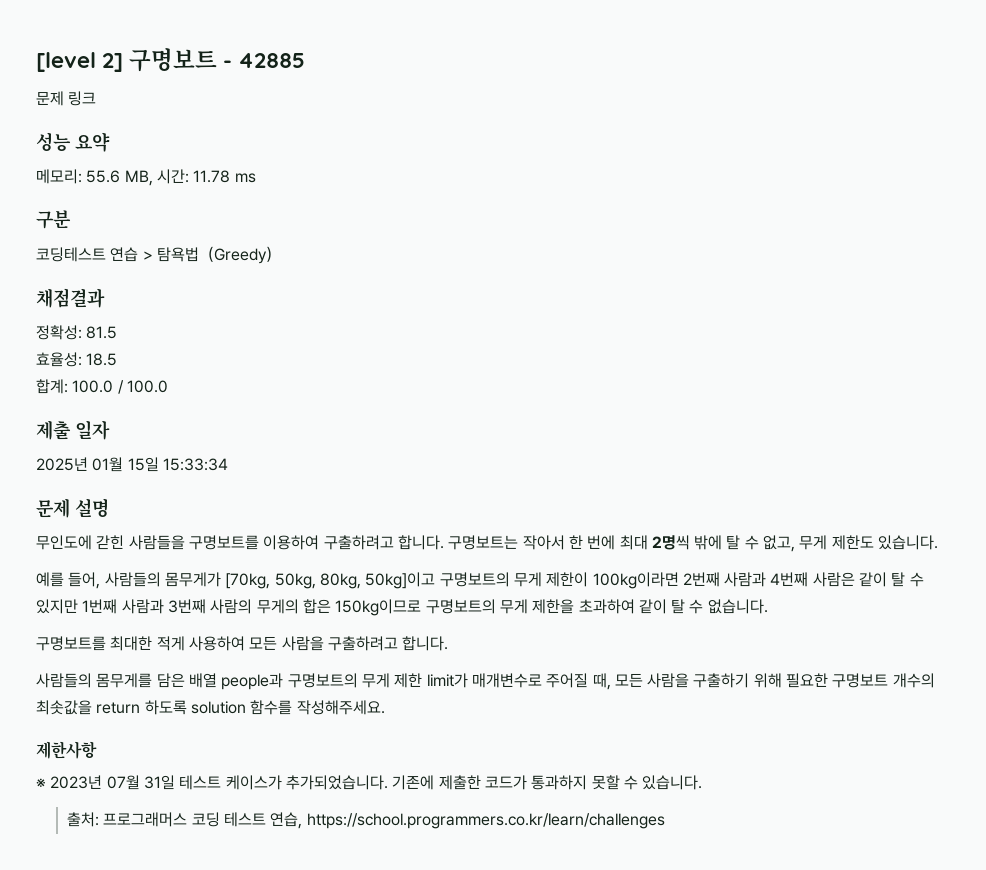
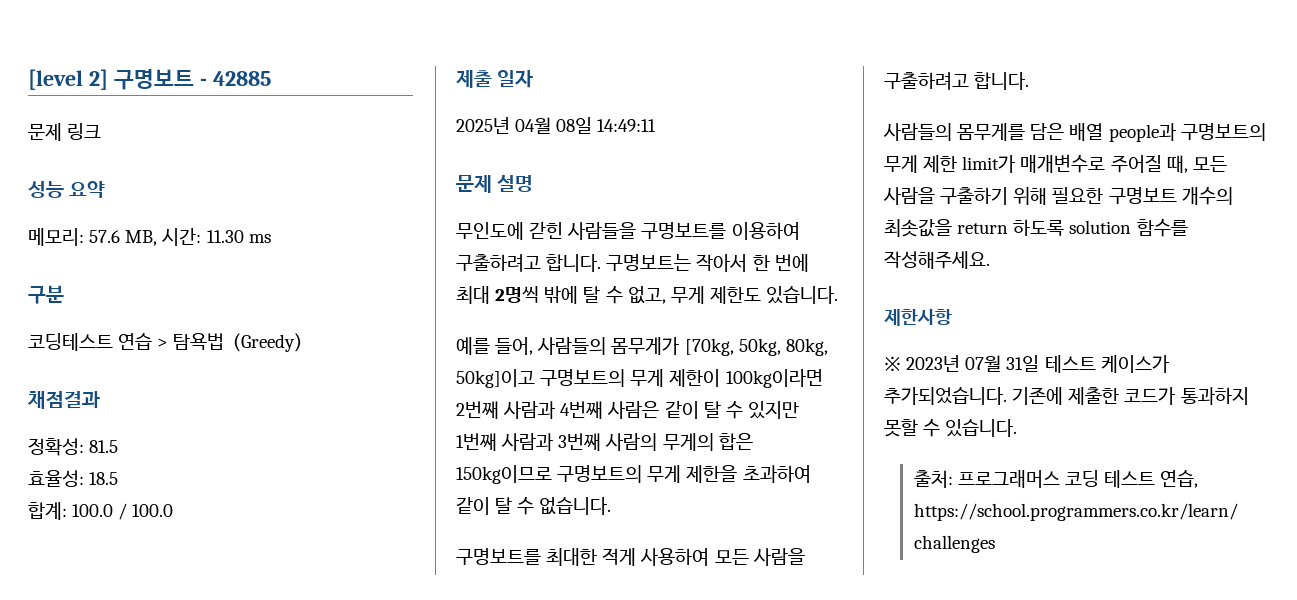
[86,170,121,183] 55.6 -> [89,230,121,243] 57.6
[193,170,231,183] 11.78 -> [206,230,244,243] 11.30
[92,457,228,472] 01월 15일 15:33:34 -> [515,117,657,134] 04월 08일 14:49:11

